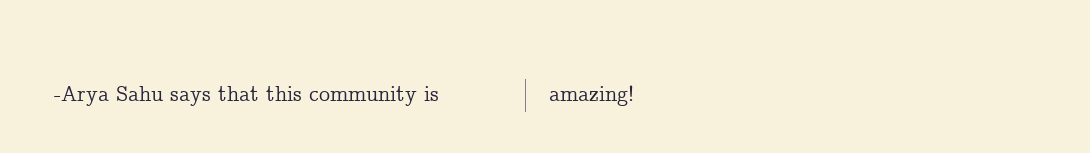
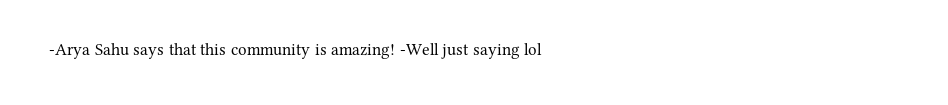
(634, 95) none -> [399,43,543,59] -Well just saying lol

